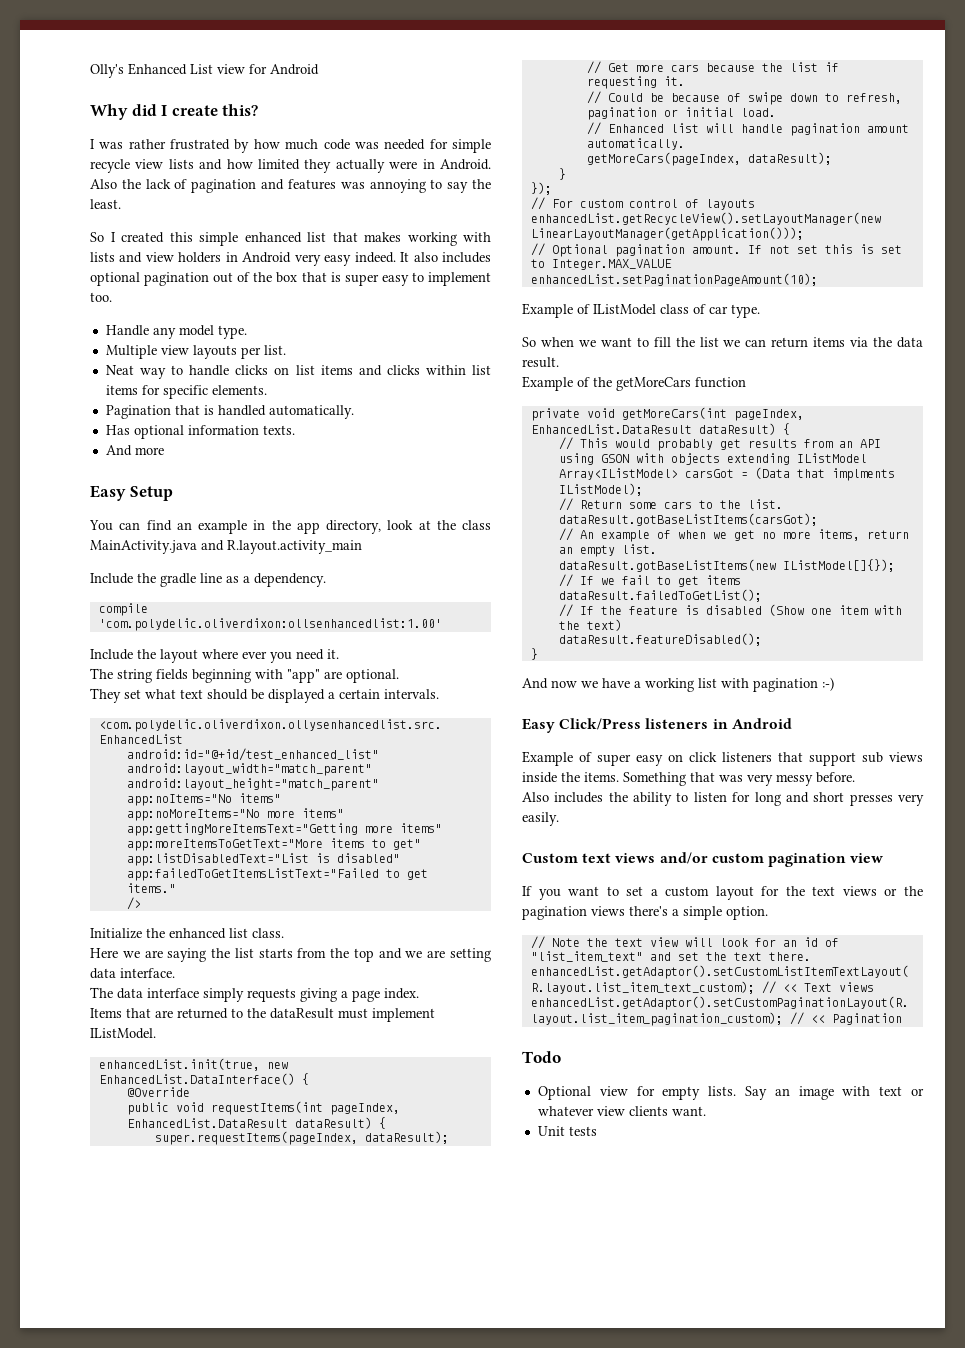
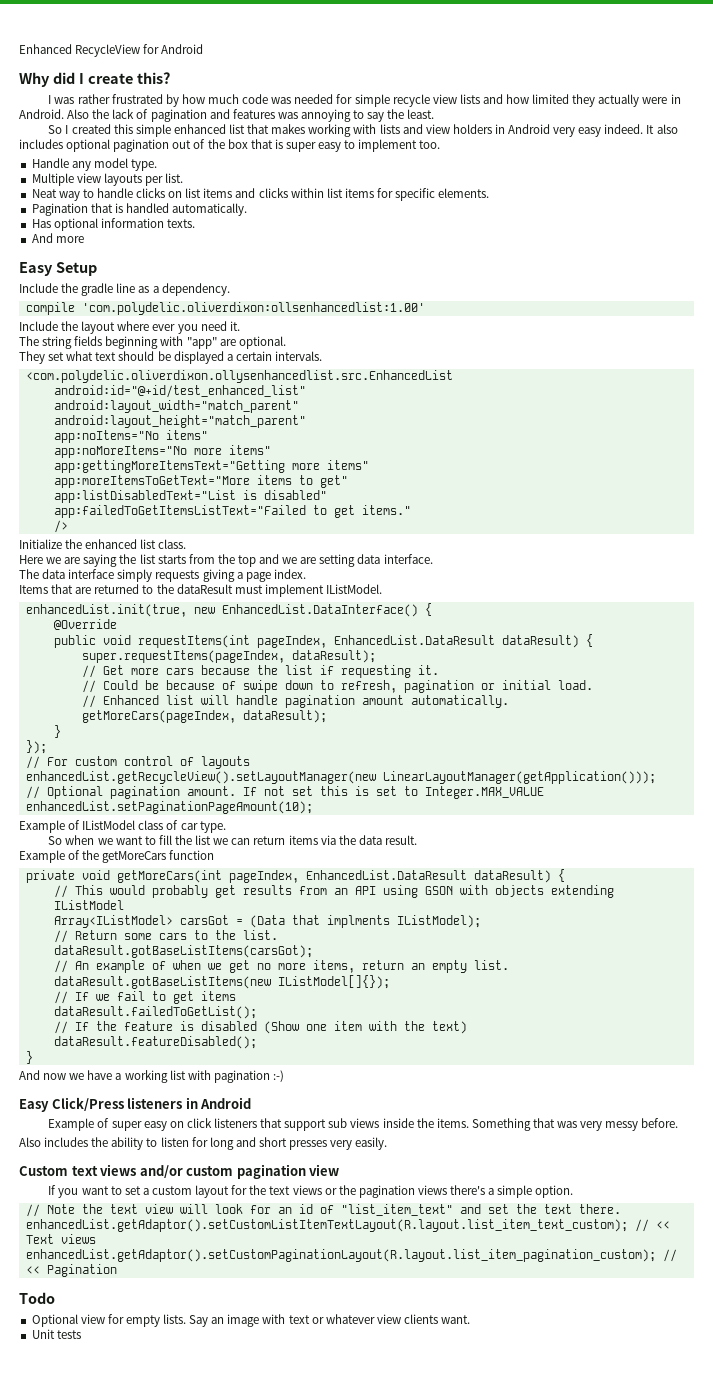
[90,63,245,78] Olly's Enhanced List view -> [19,44,141,57] Enhanced RecycleView
[89,520,491,534] [90,540,362,554] // You can find an example in the app directory, look at the class MainActivity.java and R.layout.activity_main -> (97, 269) none

